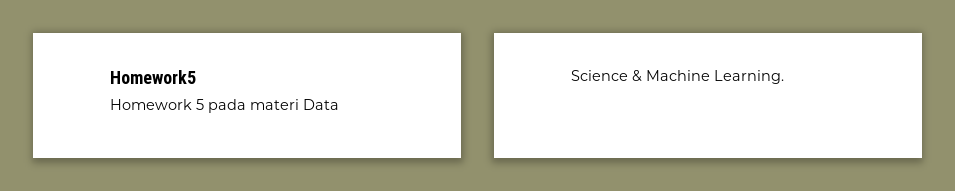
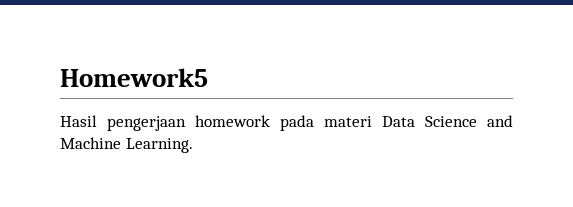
[110,99,204,110] Homework 5 -> [60,115,270,131] Hasil pengerjaan homework
[632,70,642,82] & -> [487,115,513,127] and

